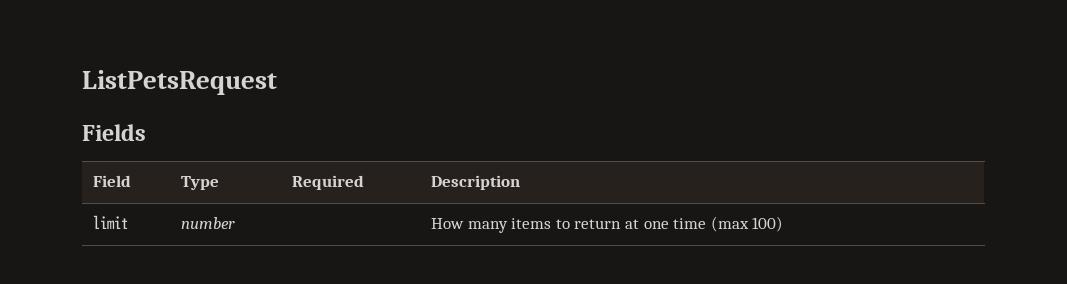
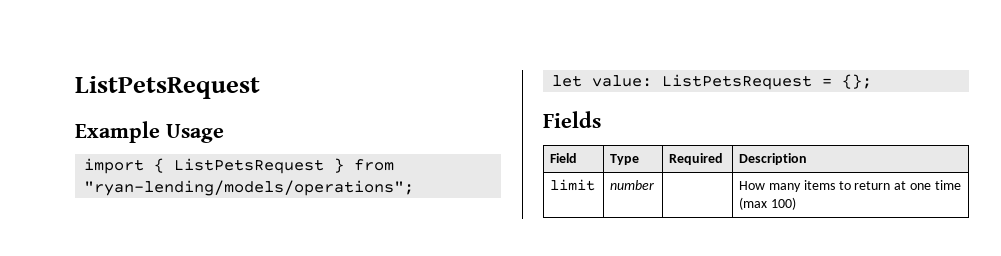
[82,70,277,95] ListPetsRequest -> [75,76,260,99] [75,121,224,143] [84,158,395,174] [84,180,415,196] [552,74,873,90] ListPetsRequest // Example Usage // import { ListPetsRequest } from "ryan-lending/models/operations"; // let value: ListPetsRequest = {};

